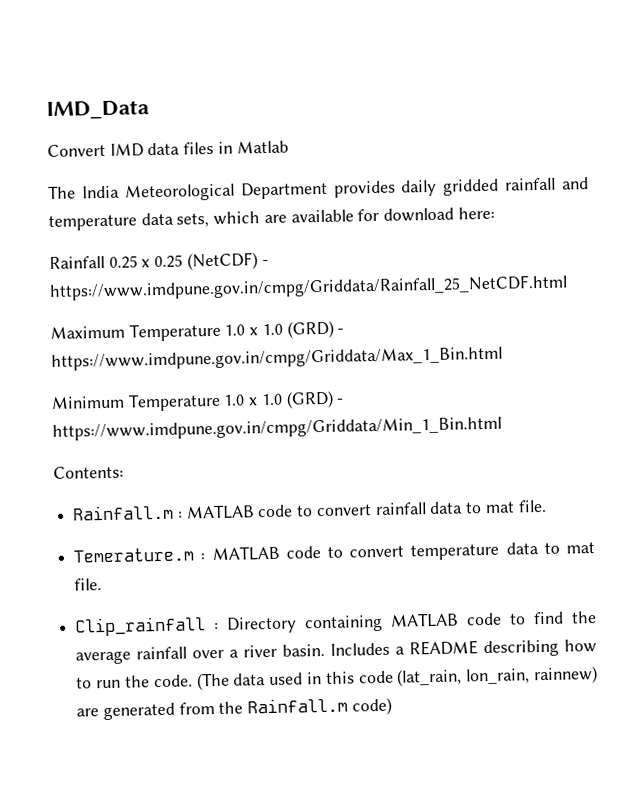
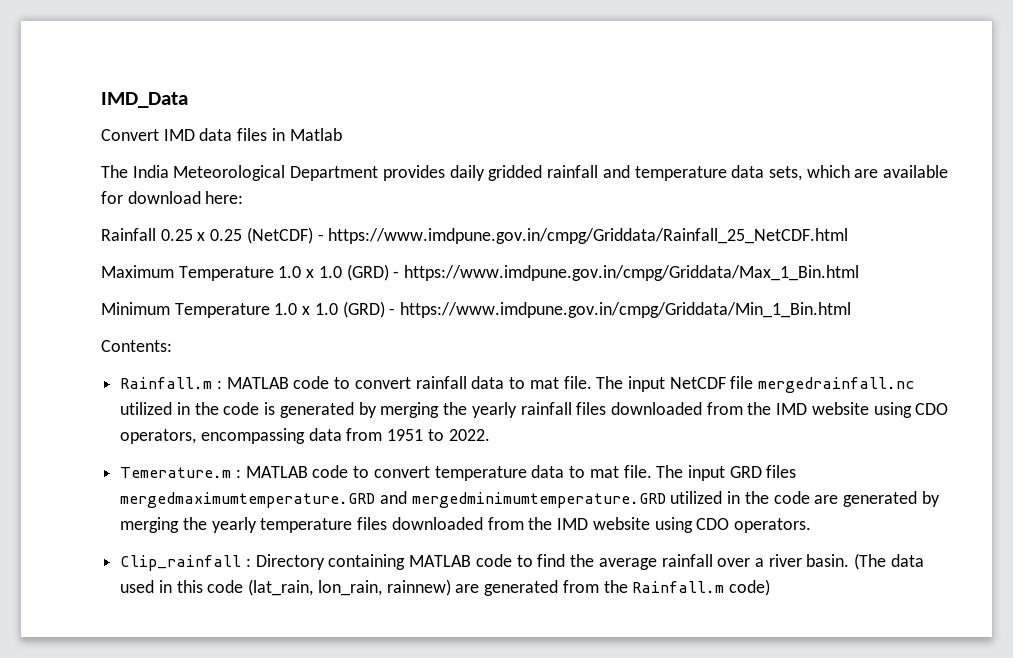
(547, 506) none -> [596,376,916,393] [120,402,949,418] [120,428,490,444] The input NetCDF file mergedrainfall.nc utilized in the code is generated by merging the yearly rainfall files downloaded from the IMD website using CDO operators, encompassing data from 1951 to 2022.
(103, 584) none -> [656,465,797,481] [120,491,940,508] [120,517,811,533] The input GRD files mergedmaximumtemperature.GRD and mergedminimumtemperature.GRD utilized in the code are generated by merging the yearly temperature files downloaded from the IMD website using CDO operators.
[330,638,598,658] [76,674,193,689] Includes a README describing how to run the code. -> (850, 560) none

